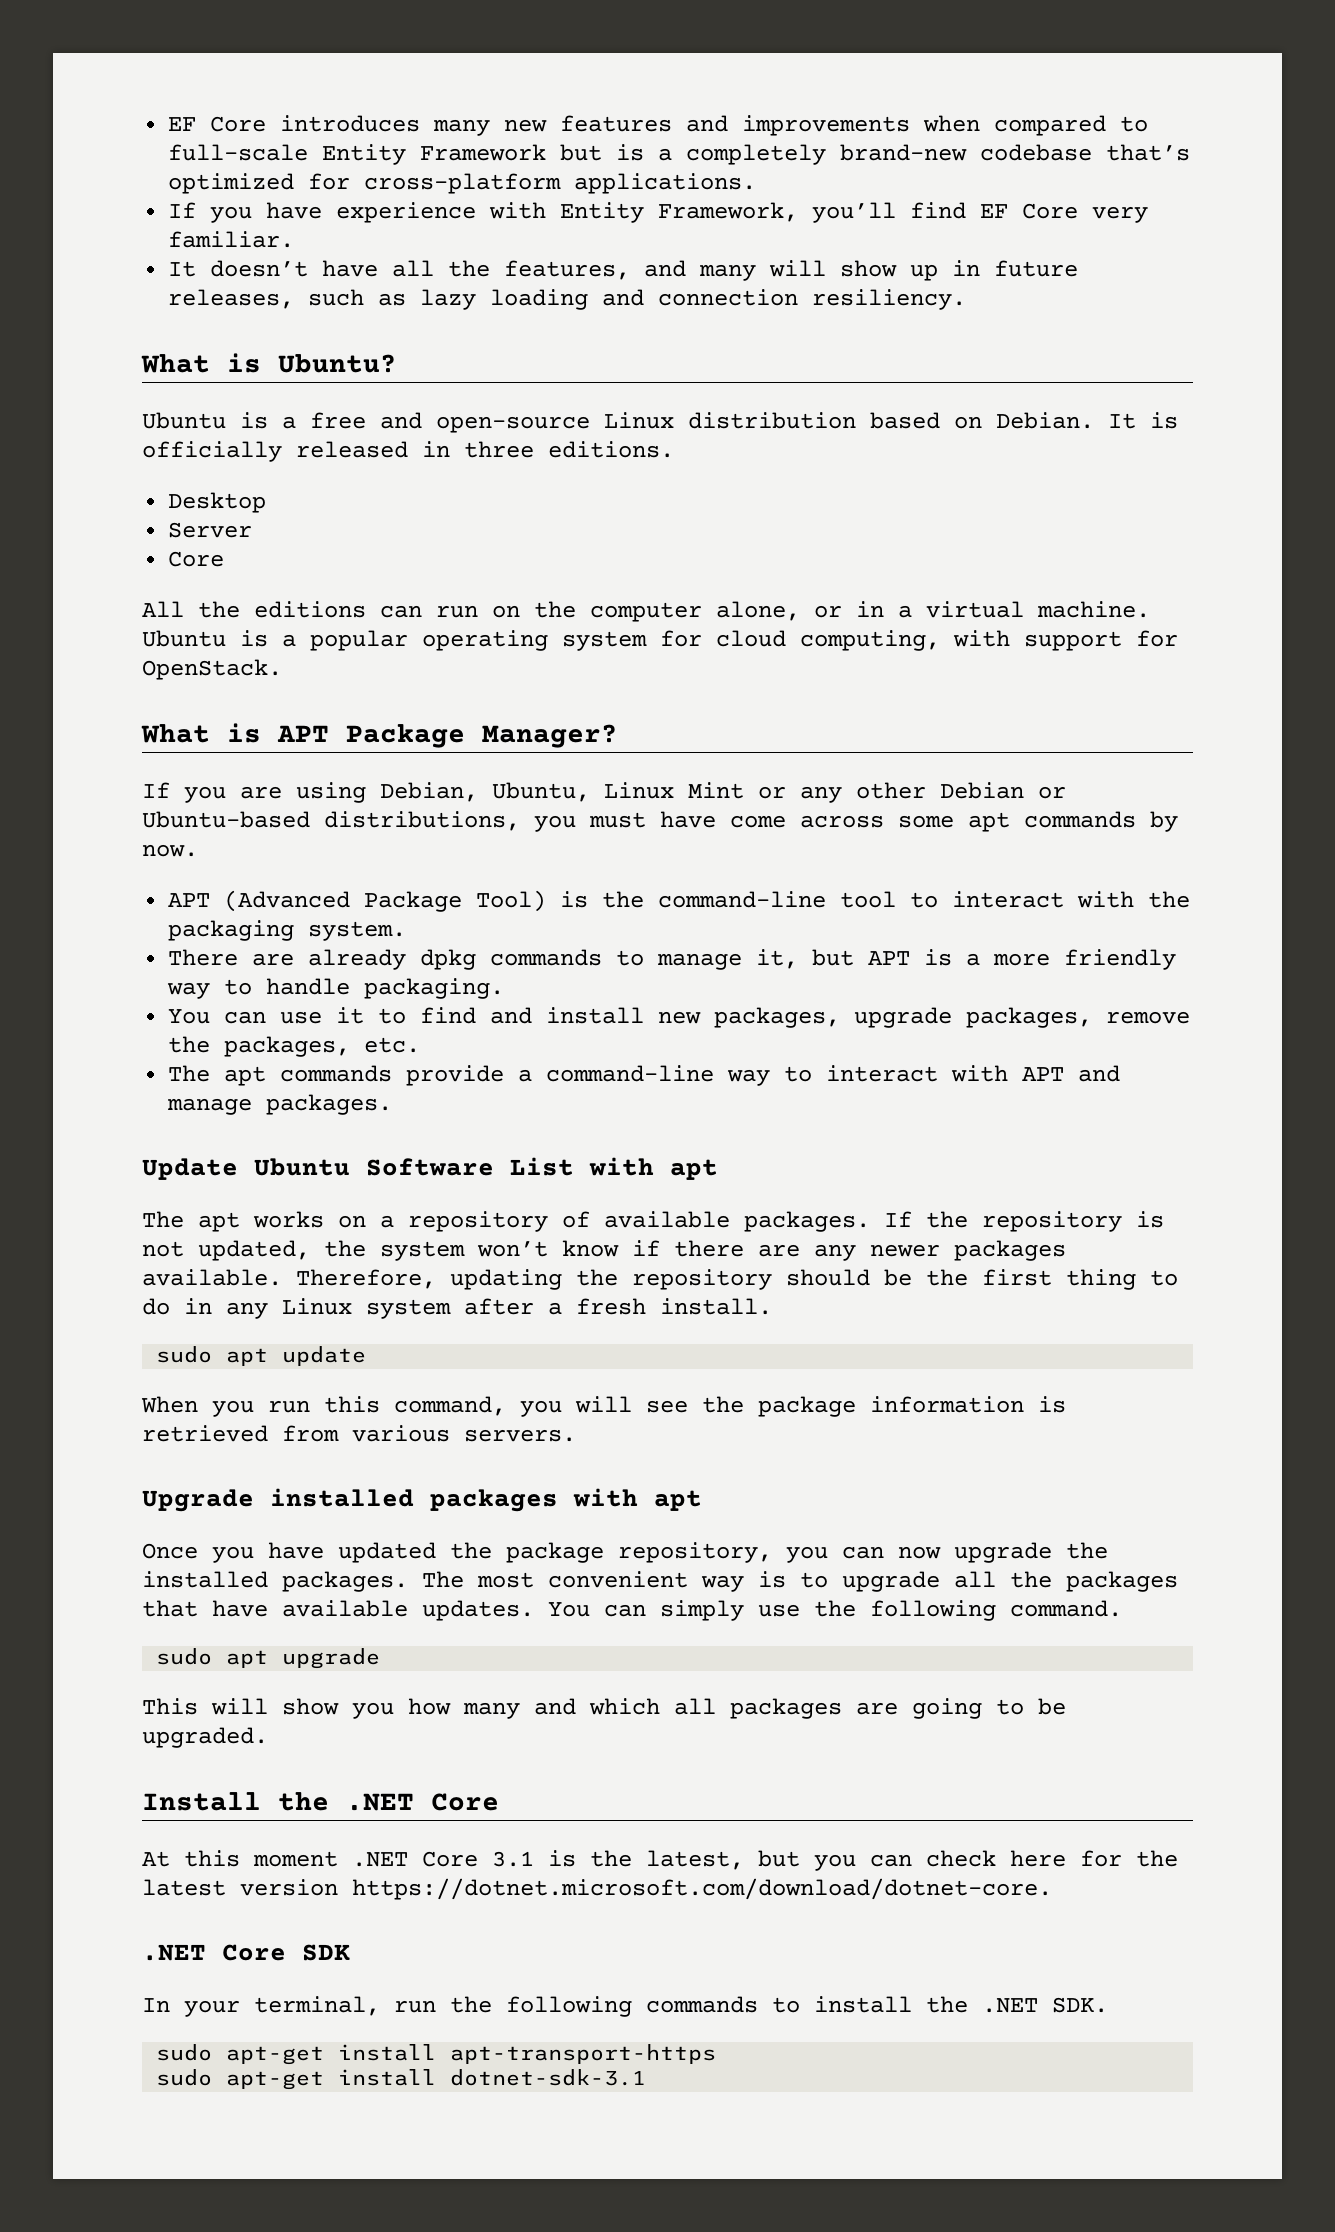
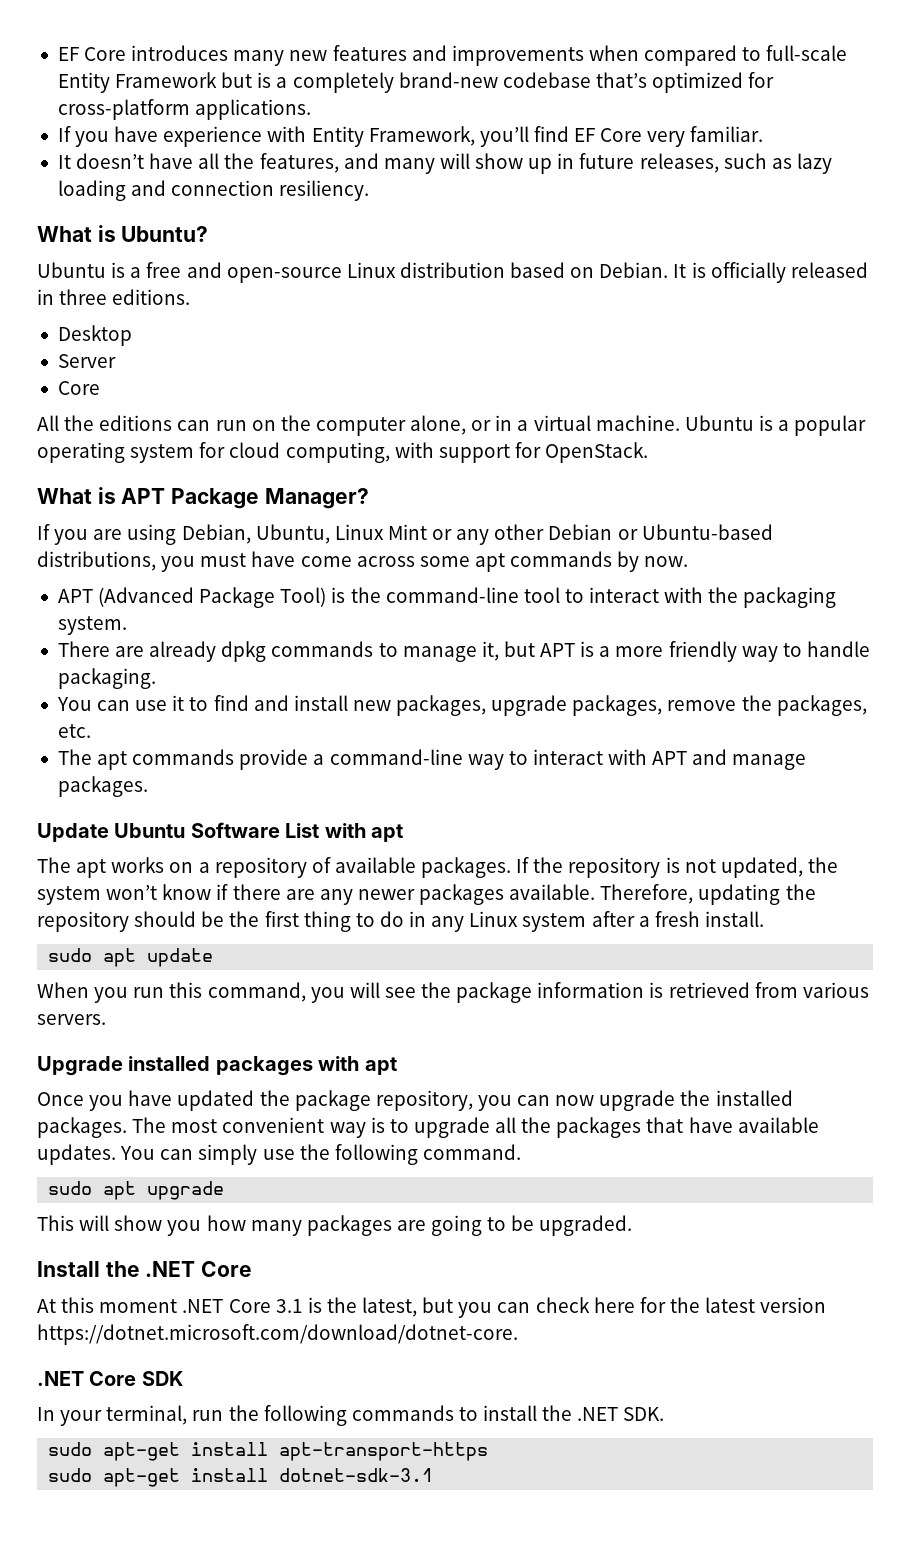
[534,1698,716,1715] and which all -> (302, 1228) none

